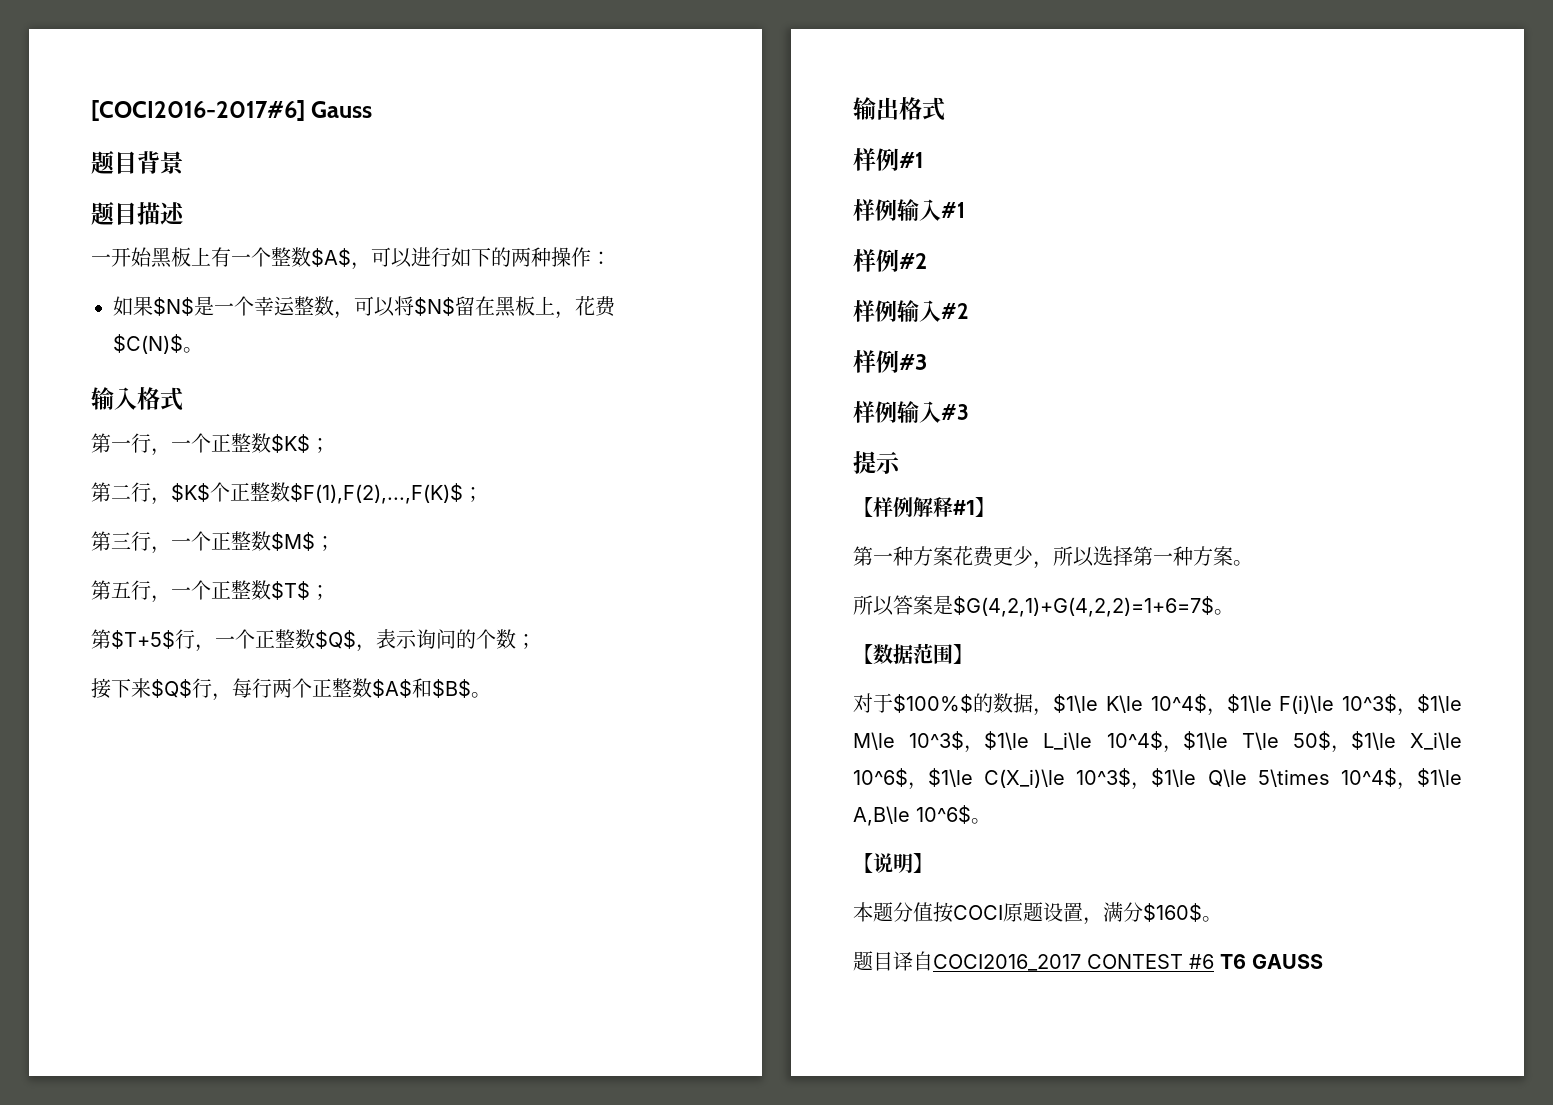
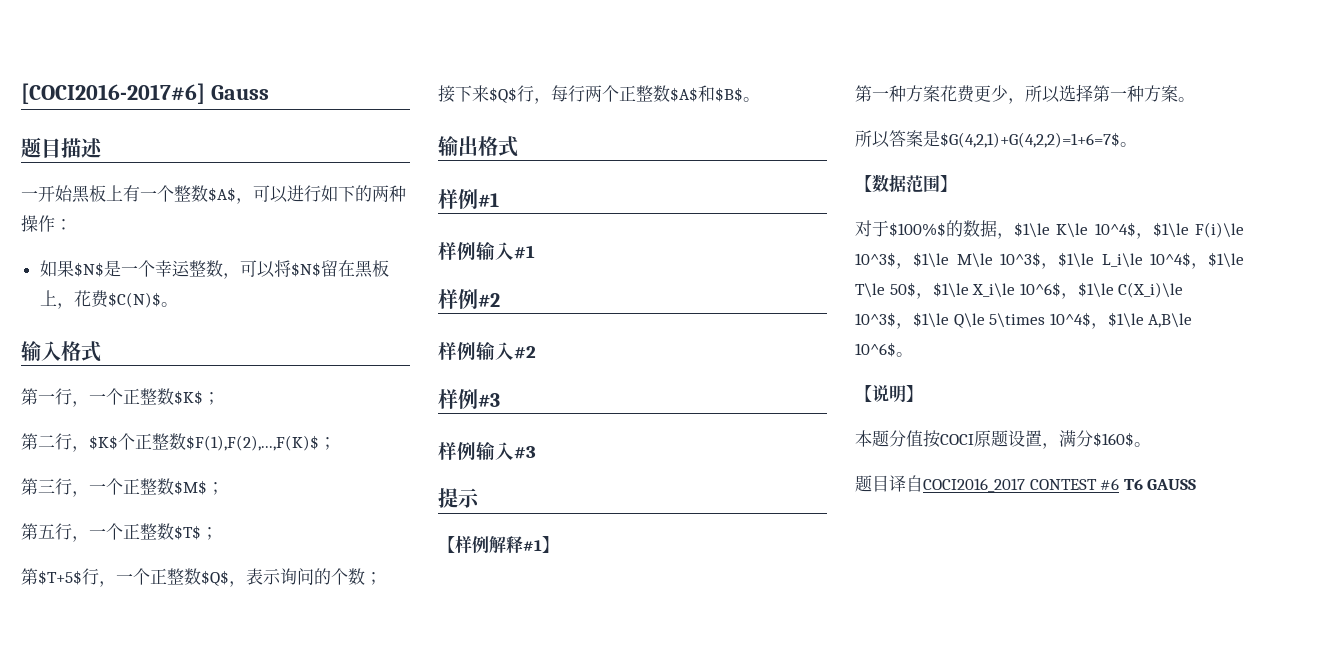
[91,150,184,175] // 题目背景 -> (269, 92) none

